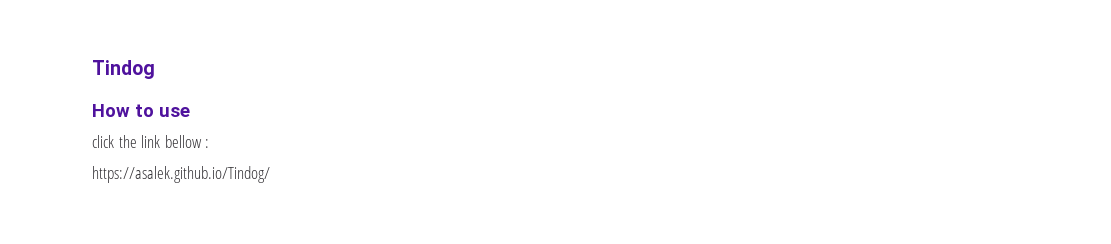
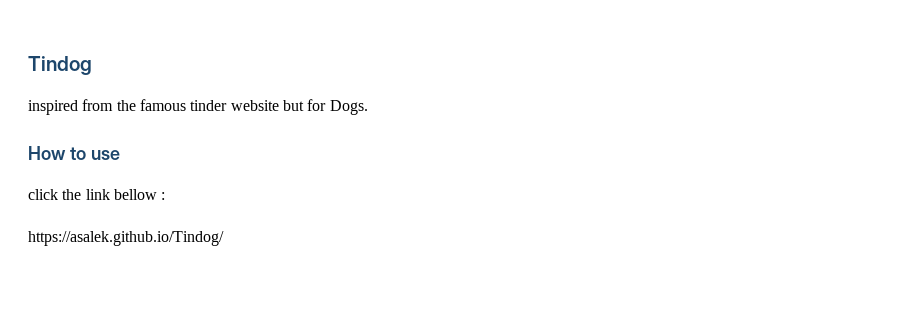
(155, 69) none -> [28,99,368,115] // inspired from the famous tinder website but for Dogs.

